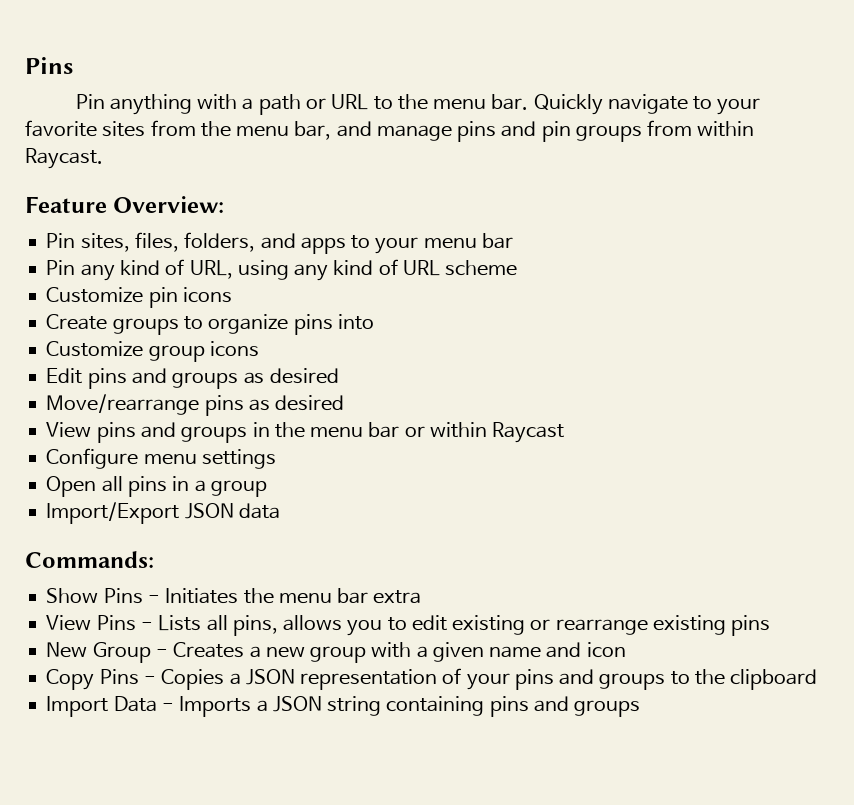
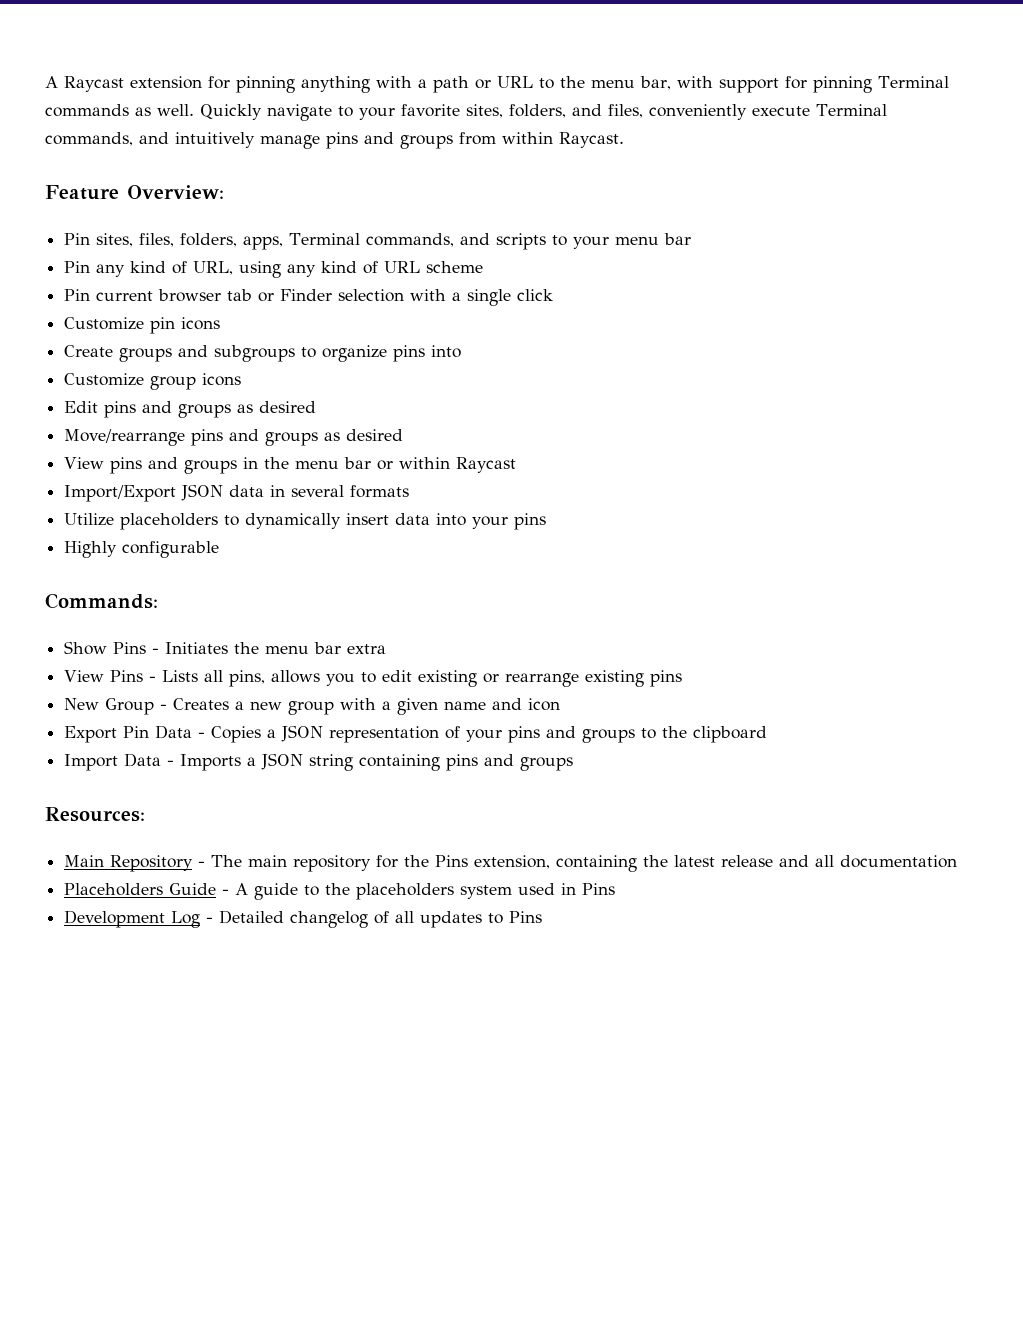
[25,57,73,74] [75,94,105,109] Pins // Pin -> [45,76,295,93] A Raycast extension for pinning
[491,94,529,110] bar. -> [640,76,949,93] [45,104,194,117] bar, with support for pinning Terminal commands as well.
[102,120,372,140] sites from the menu bar, and -> [466,104,887,120] [45,132,255,148] sites, folders, and files, conveniently execute Terminal commands, and intuitively
[541,121,571,142] pin -> (394, 138) none
[260,233,346,254] and apps -> [243,233,547,250] apps, Terminal commands, and scripts
(518, 268) none -> [64,289,554,306] // Pin current browser tab or Finder selection with a single click
(179, 326) none -> [178,345,296,362] and subgroups
(244, 405) none -> [229,429,319,446] and groups
[46,448,276,469] [46,476,267,497] [46,502,280,524] Configure menu settings // Open all pins in a group // Import/Export JSON data -> [64,484,410,502] [64,513,547,530] [64,541,220,558] Import/Export JSON data in several formats // Utilize placeholders to dynamically insert data into your pins // Highly configurable
[46,669,139,690] Copy Pins -> [64,725,193,743] Export Pin Data
(641, 708) none -> [45,807,145,822] [64,855,958,872] [64,883,616,900] [64,910,543,928] // Resources: // Main Repository - The main repository for the Pins extension, containing the latest release and all documentation // Placeholders Guide - A guide to the placeholders system used in Pins // Development Log - Detailed changelog of all updates to Pins

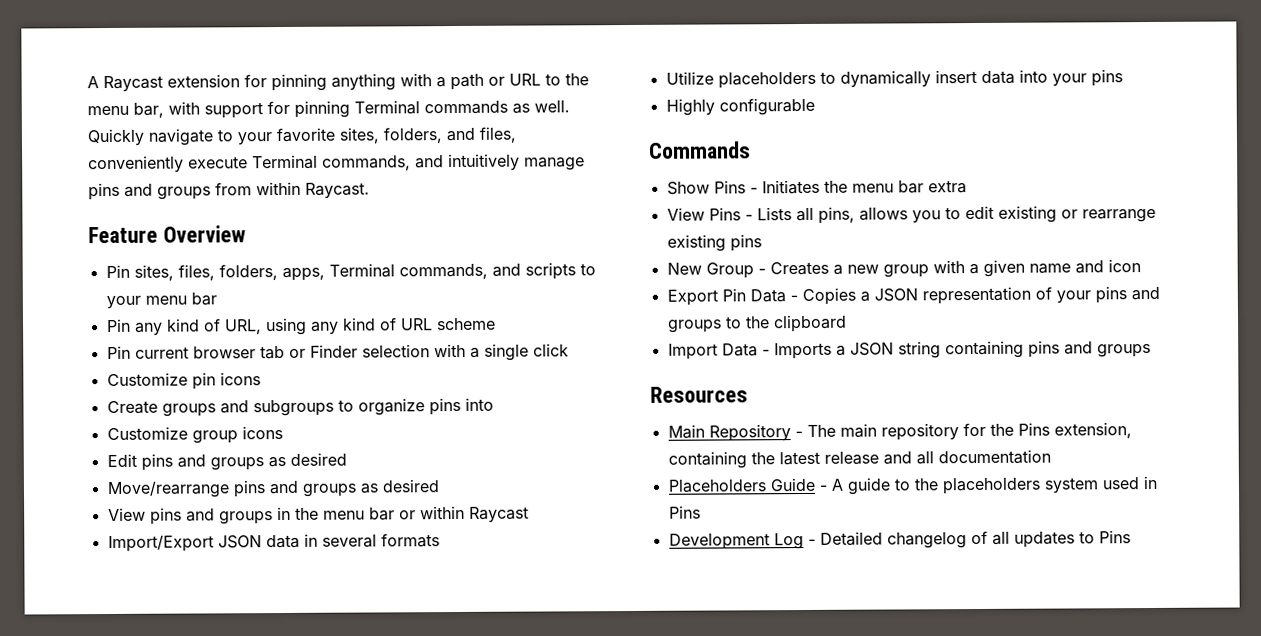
[127,185,224,199] Overview: -> [162,225,246,243] Overview
[45,593,158,609] Commands: -> [648,141,751,159] Commands
[45,807,145,822] Resources: -> [650,386,748,403] Resources

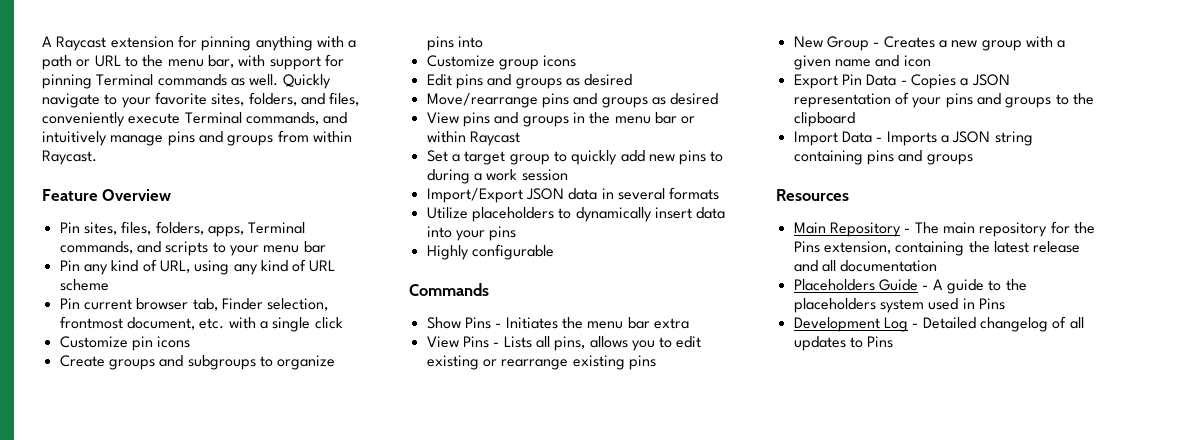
[259,344,430,360] tab or Finder selection -> [192,298,329,311] [59,316,225,330] tab, Finder selection, frontmost document, etc.
(529, 514) none -> [426,150,724,165] [426,169,568,184] // Set a target group to quickly add new pins to during a work session

